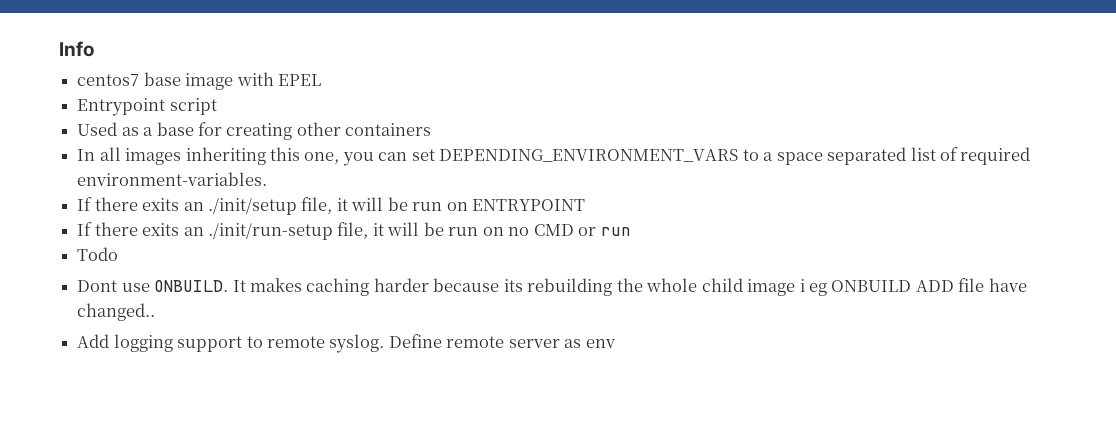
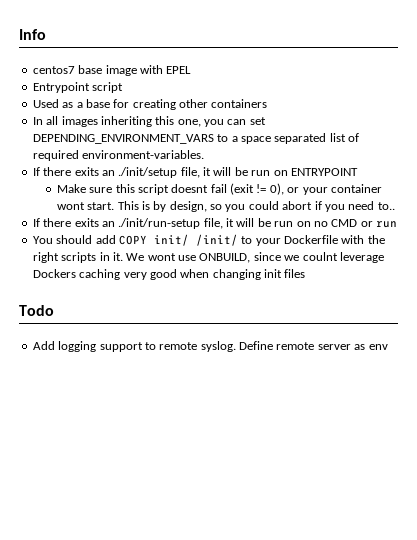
(586, 205) none -> [56,183,382,195] [56,201,395,212] // Make sure this script doesnt fail (exit != 0), or your container wont start. This is by design, so you could abort if you need to..
[77,247,119,261] [77,278,1027,296] [77,303,156,321] Todo // Dont use ONBUILD. It makes caching harder because its rebuilding the whole child image i eg ONBUILD ADD file have changed.. -> [32,234,385,246] [32,252,384,263] [32,269,306,280] [19,305,54,316] You should add COPY init/ /init/ to your Dockerfile with the right scripts in it. We wont use ONBUILD, since we coulnt leverage Dockers caching very good when changing init files // Todo

